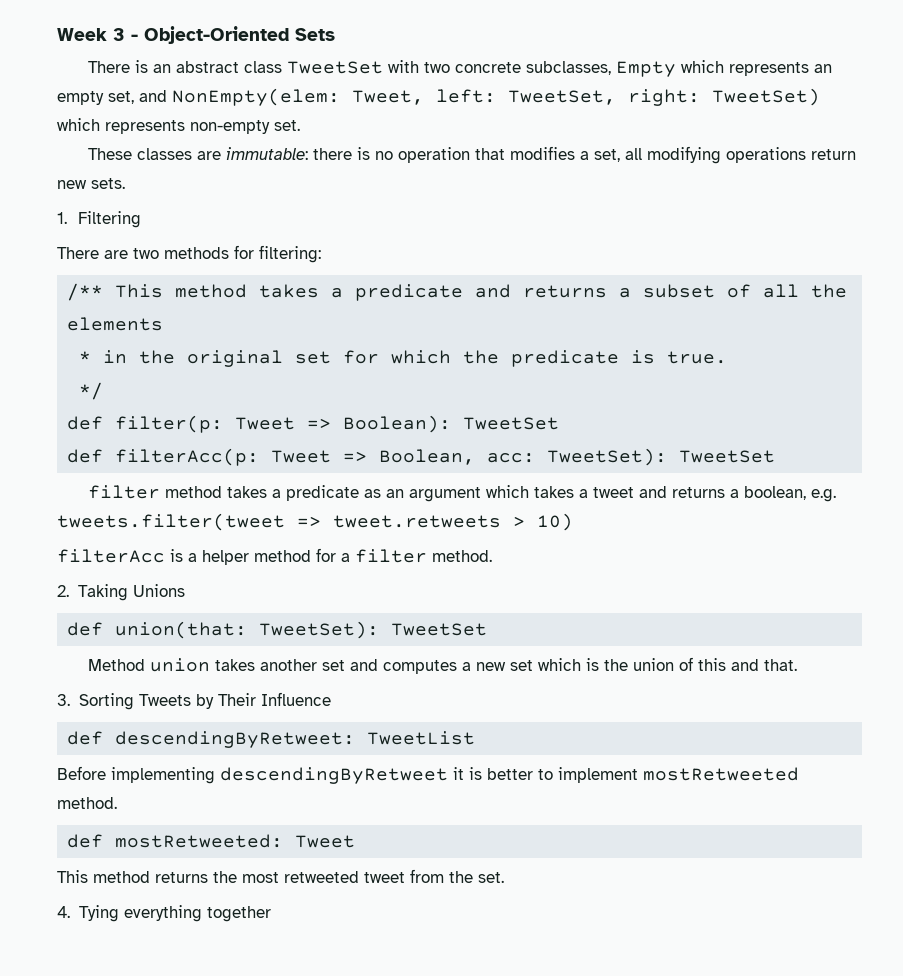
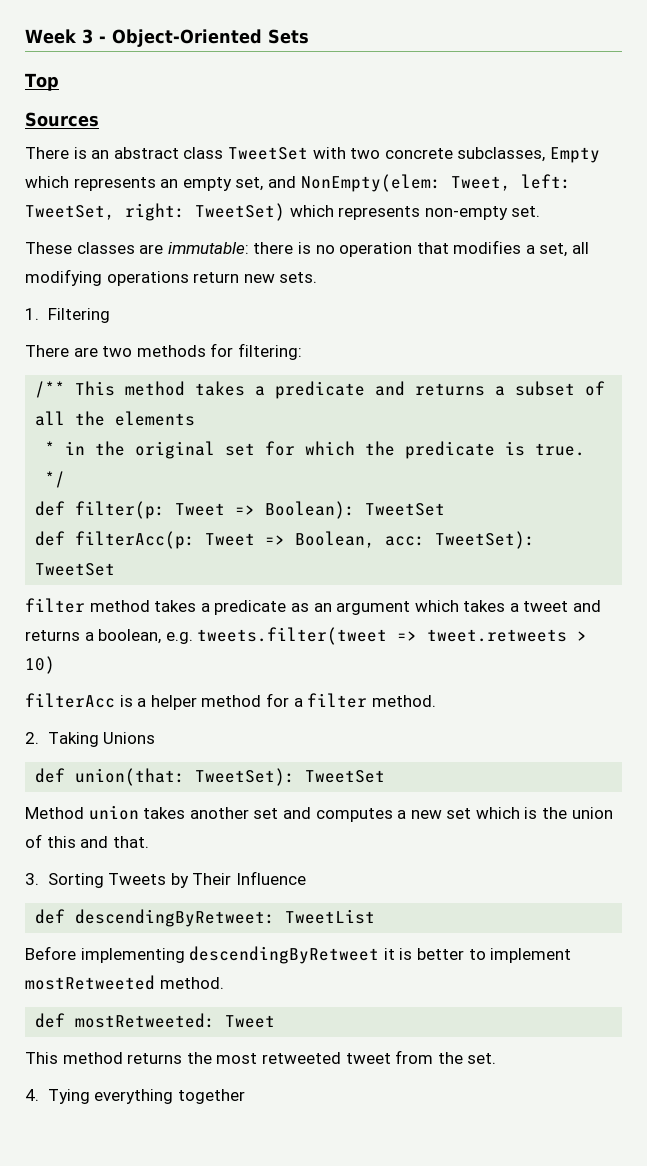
(335, 34) none -> [25,73,59,91] [25,112,99,127] // Top // Sources

